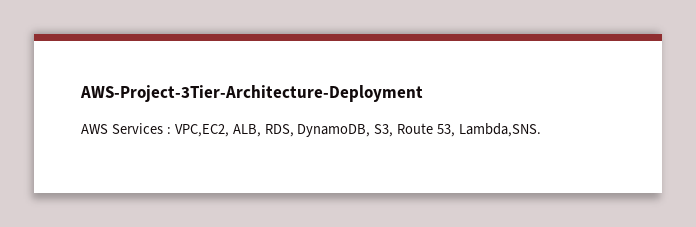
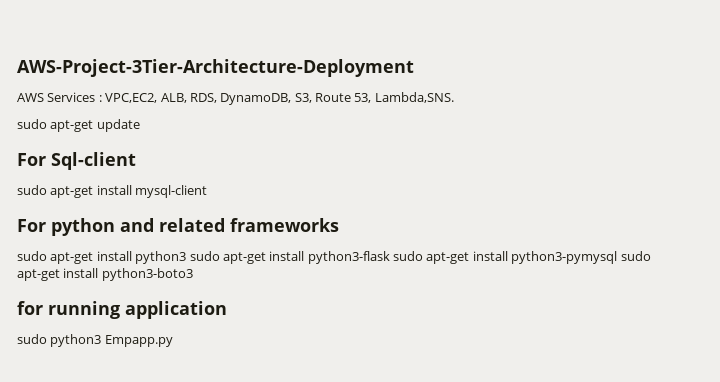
(542, 130) none -> [17,119,140,132] [17,152,136,170] [17,185,208,198] [17,218,339,236] [17,251,651,264] [17,268,193,281] [17,301,227,319] [17,334,173,347] // sudo apt-get update // For Sql-client // sudo apt-get install mysql-client // For python and related frameworks // sudo apt-get install python3 sudo apt-get install python3-flask sudo apt-get install python3-pymysql sudo apt-get install python3-boto3 // for running application // sudo python3 Empapp.py

